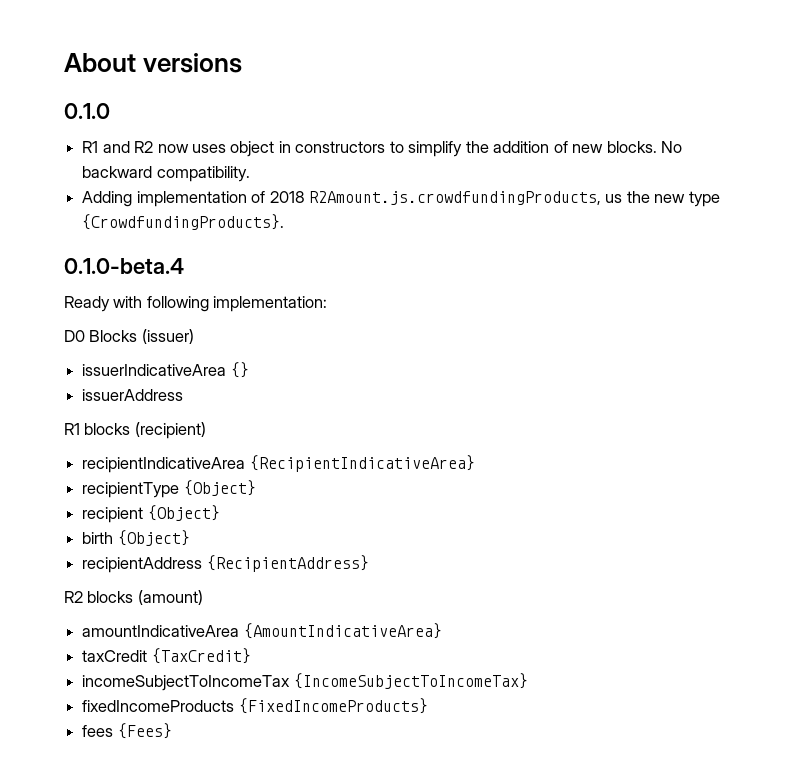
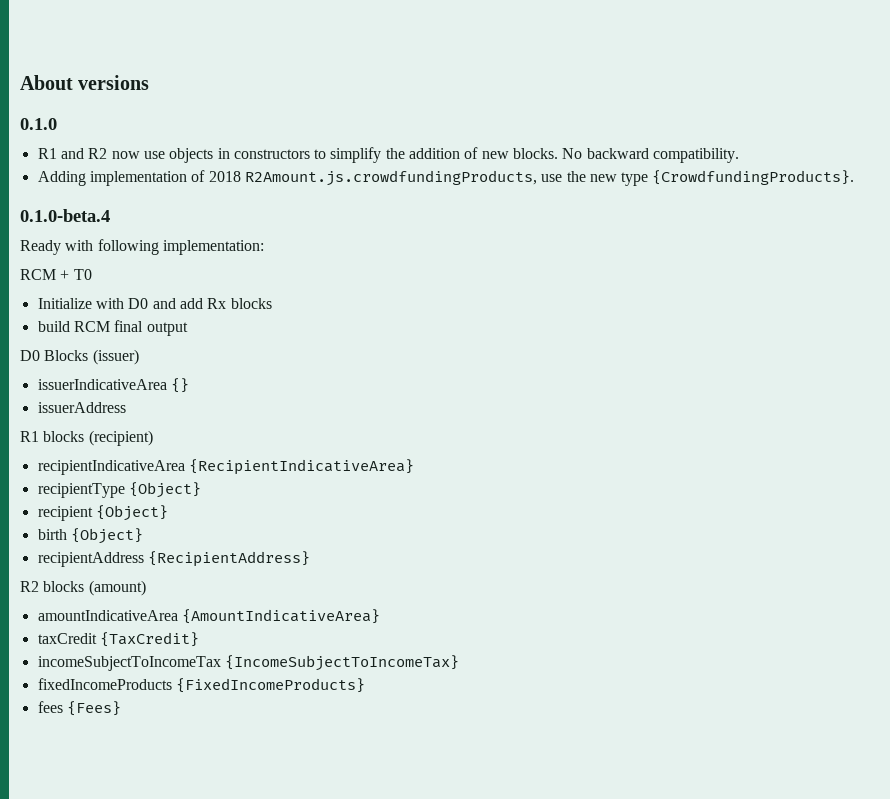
[191,141,275,157] uses object -> [143,148,214,163] use objects
[605,194,623,203] us -> [541,174,563,182] use
(328, 304) none -> [20,269,92,280] [37,298,272,309] [37,320,188,336] // RCM + T0 // Initialize with D0 and add Rx blocks // build RCM final output

